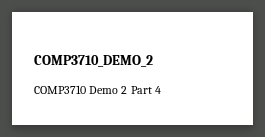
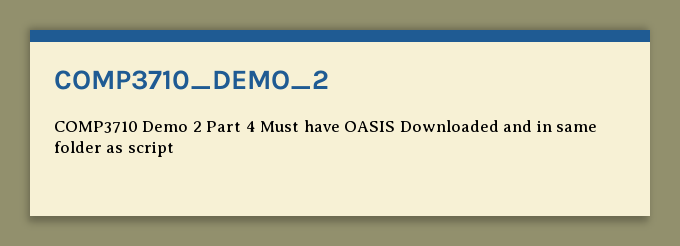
(161, 90) none -> [260,120,598,132] [54,141,174,157] Must have OASIS Downloaded and in same folder as script

